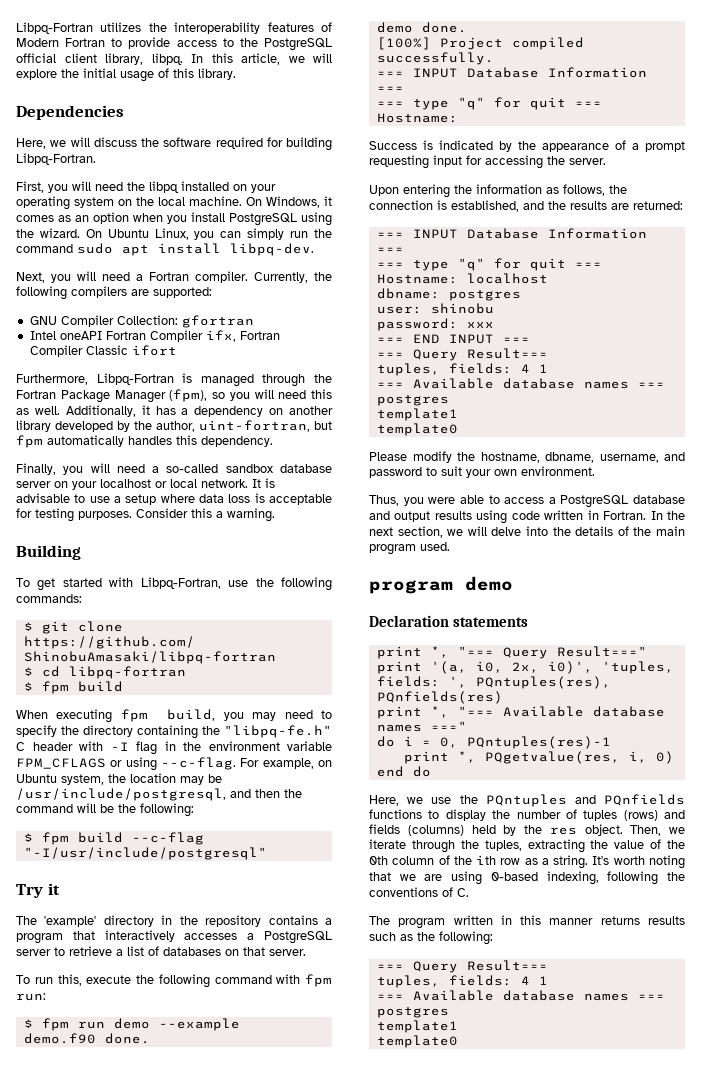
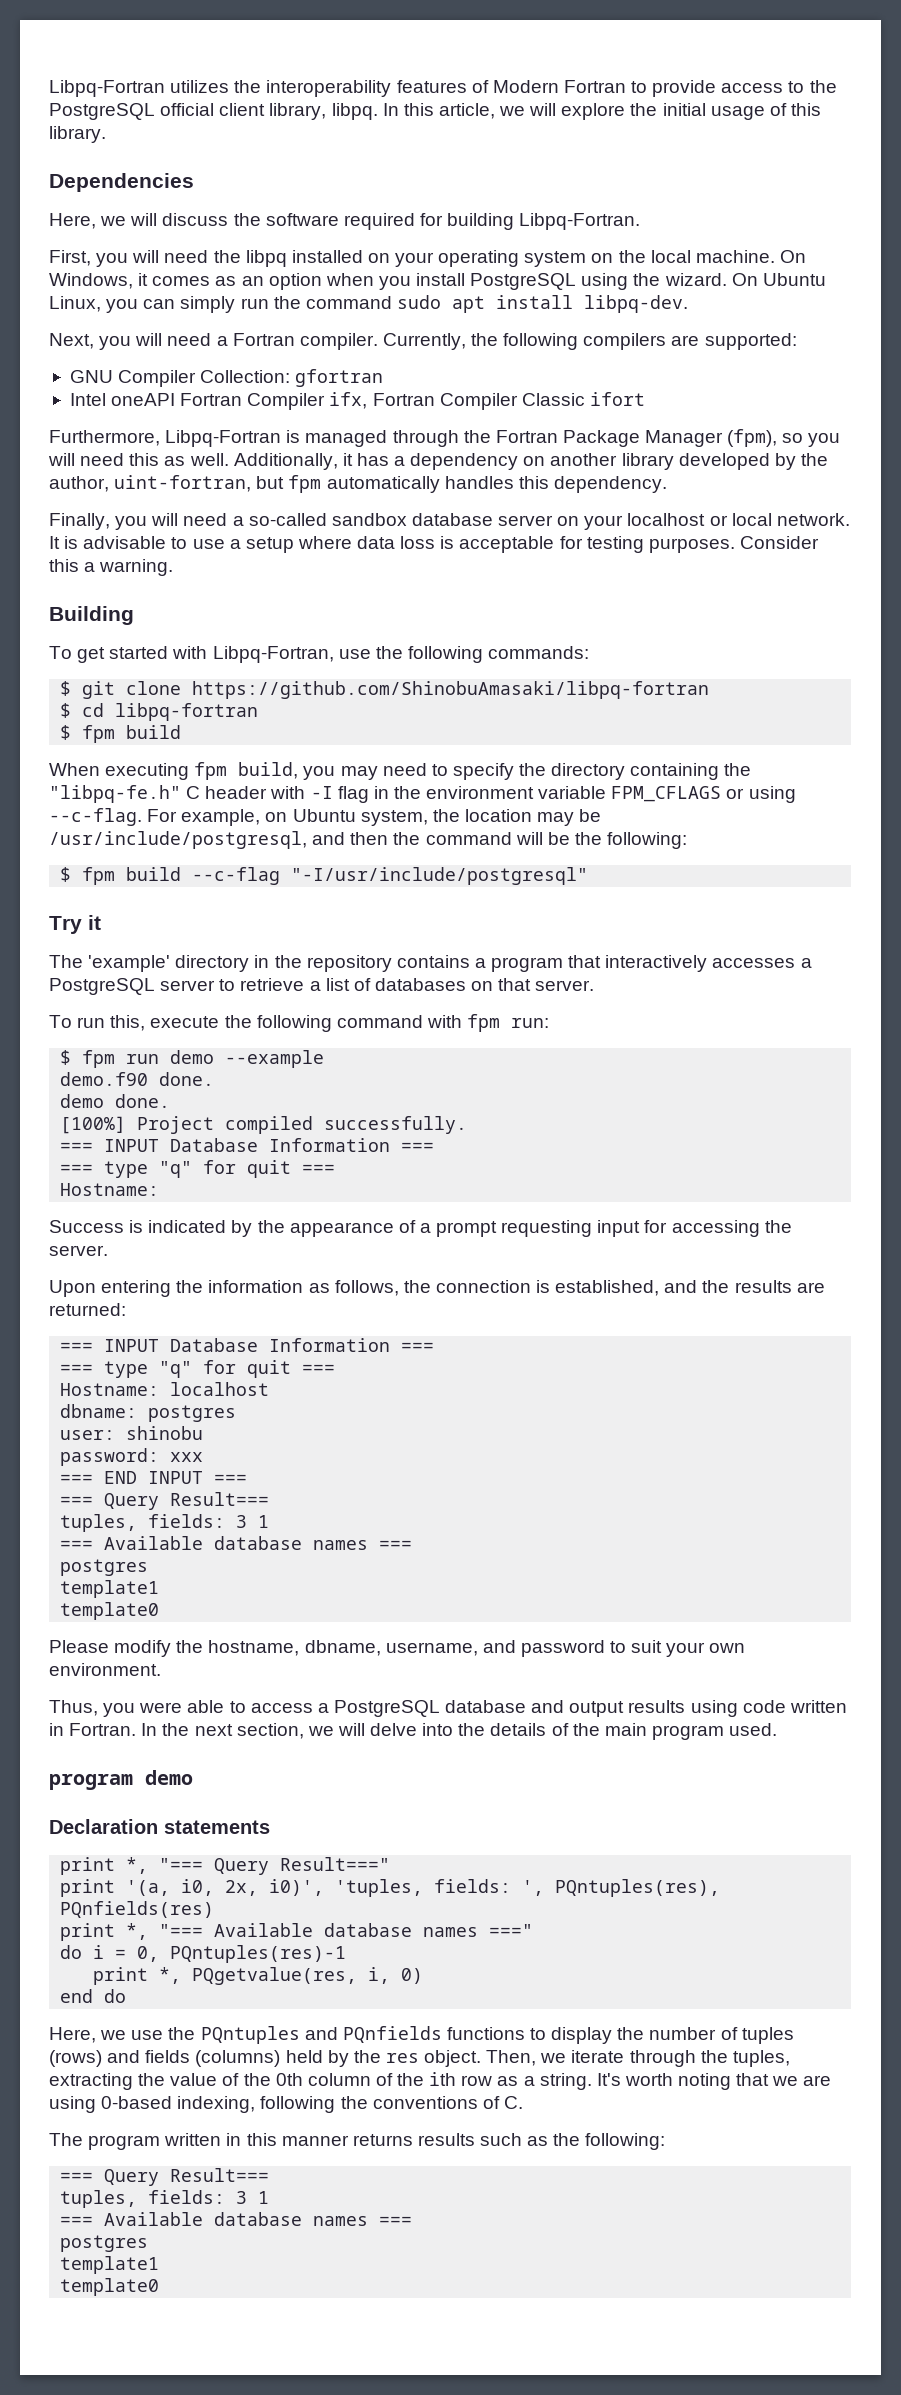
[520,364,530,373] 4 -> [236,1515,248,1528] 3
[520,976,530,985] 4 -> [236,2191,248,2204] 3

